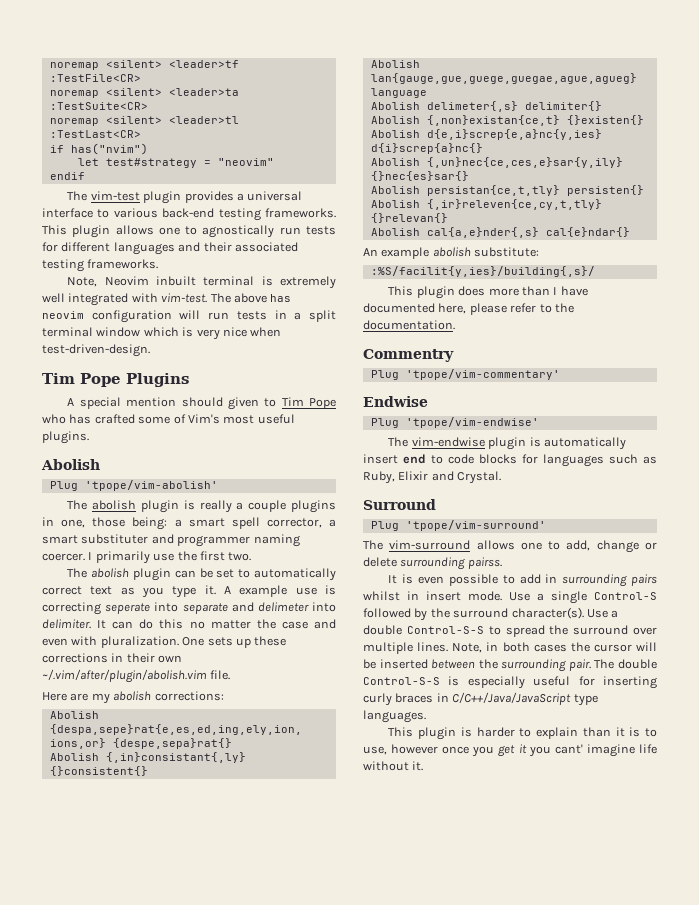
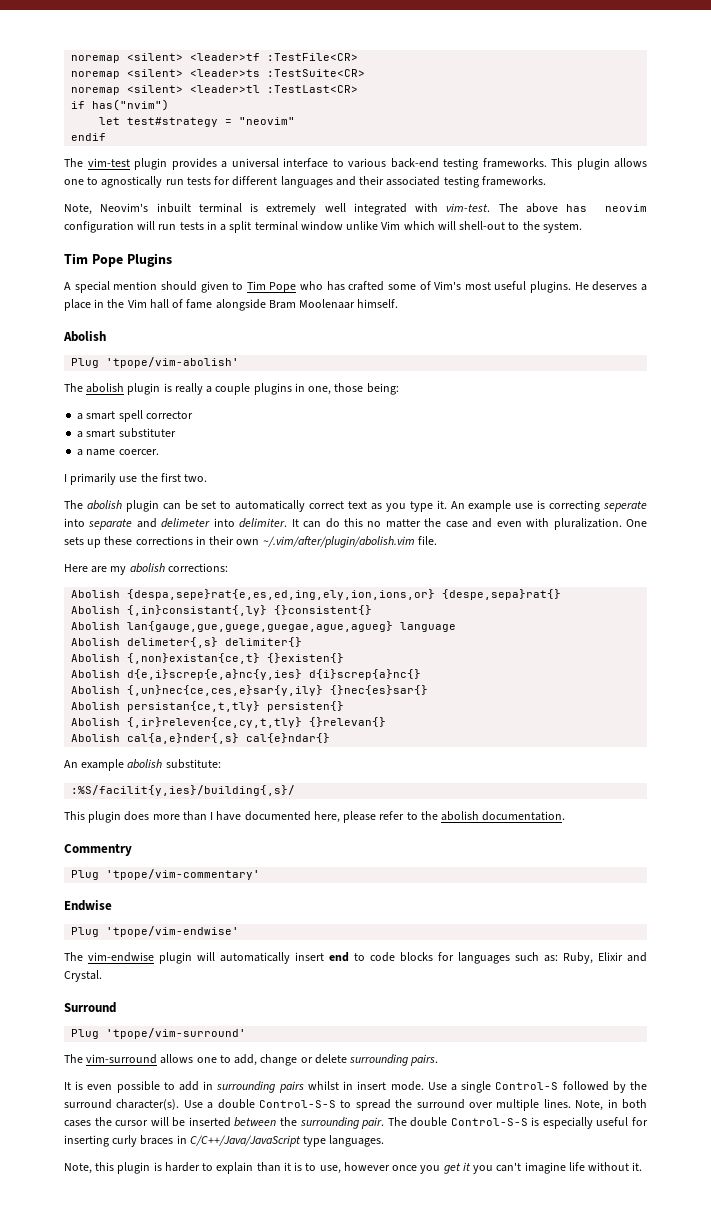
[168,88,239,96] <leader>ta -> [190,69,261,77] <leader>ts
[104,276,149,286] Neovim -> [100,203,149,212] Neovim's
[143,327,282,340] [42,344,150,357] which is very nice when test-driven-design. -> [346,221,582,233] unlike Vim which will shell-out to the system.
(89, 437) none -> [574,281,648,291] [64,299,399,311] He deserves a place in the Vim hall of fame alongside Bram Moolenaar himself.
(168, 523) none -> (399, 389) //
[266,518,322,528] corrector, -> [145,411,193,419] corrector //
[151,534,300,547] and programmer naming -> [77,449,116,456] // a name
(85, 557) none -> (159, 452) //
[224,586,231,594] A -> [450,501,465,509] An
(574, 308) none -> [441,811,480,821] abolish
[529,437,541,447] is -> [197,952,215,961] will
[643,456,657,464] as -> [544,955,558,962] as:
[467,557,502,569] pairss. -> [410,1054,439,1066] pairs.
[388,727,414,737] This -> [64,1162,115,1174] Note, this
[554,744,583,754] cant' -> [496,1162,522,1172] can't

